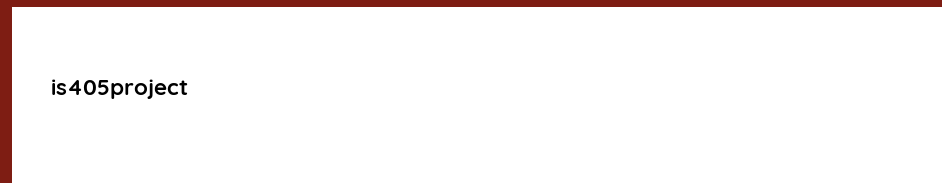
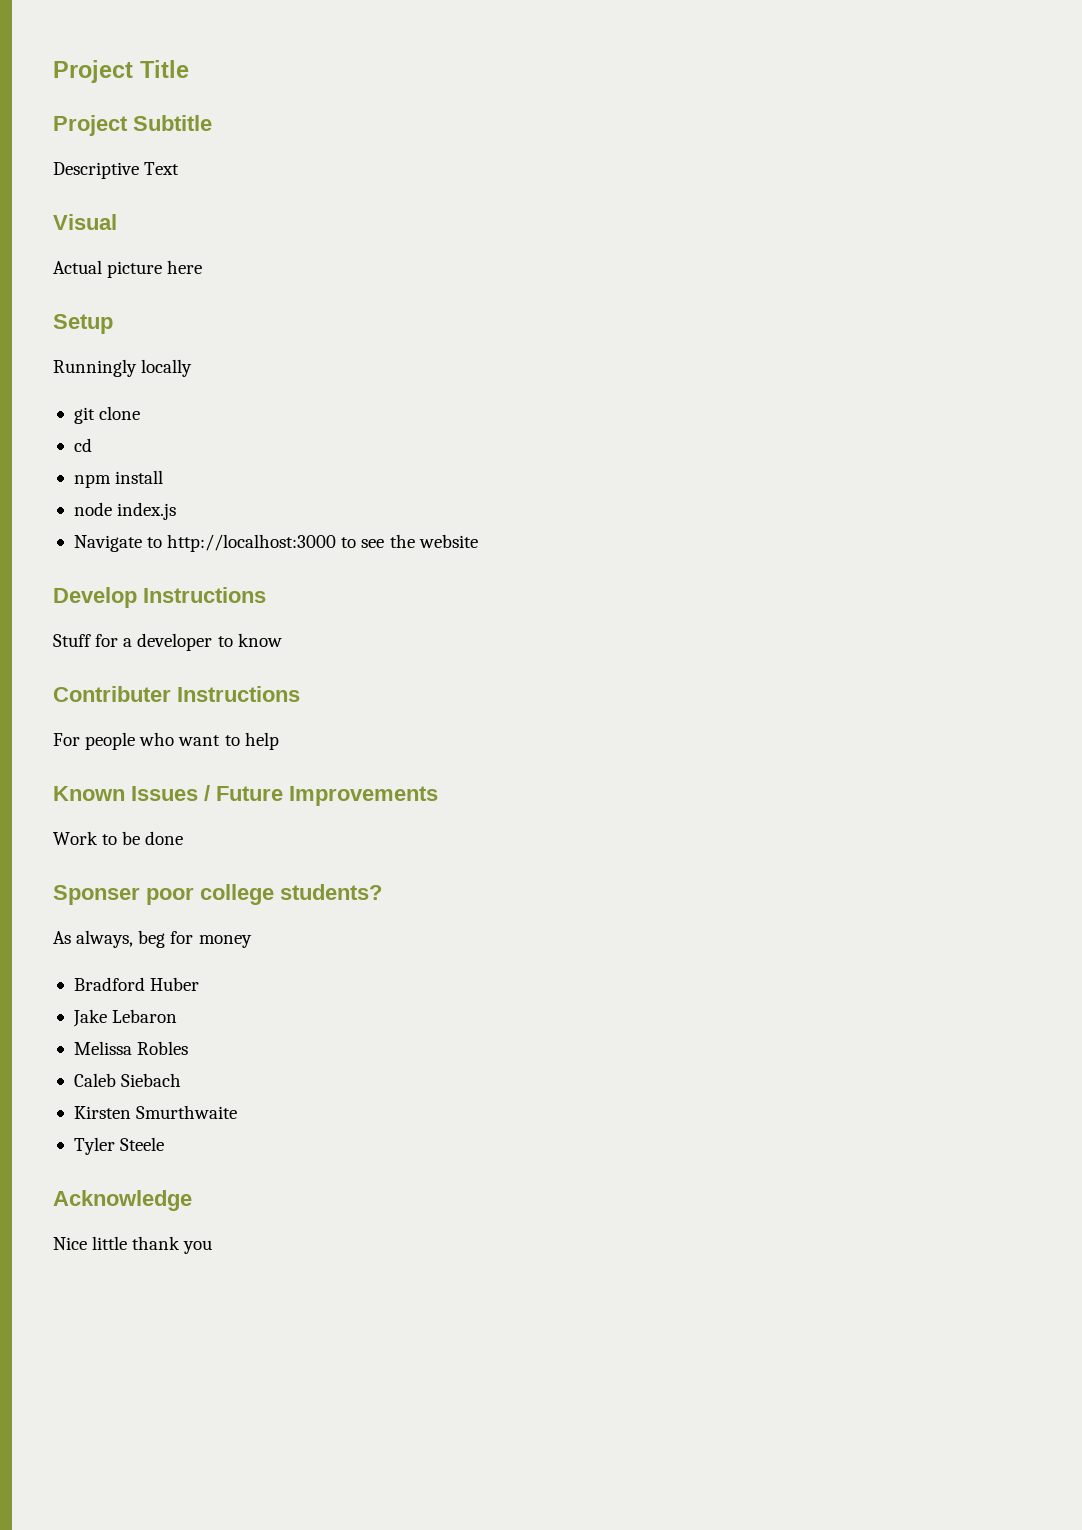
[51,79,188,99] is405project -> [53,60,189,83] [53,115,212,136] [53,162,180,179] [53,214,117,230] [53,260,203,278] [53,314,113,334] [53,359,193,377] [73,406,141,424] [73,438,92,452] [73,470,164,488] [73,502,177,520] [73,534,478,552] [53,587,266,608] [53,633,282,651] [53,686,300,702] [53,732,279,750] [53,785,438,806] [53,831,184,845] [53,884,382,905] [53,930,252,948] [73,977,200,991] [72,1009,178,1027] [73,1041,189,1055] [73,1073,182,1087] [73,1105,238,1119] [73,1137,165,1155] [53,1190,192,1211] [53,1236,213,1254] Project Title // Project Subtitle // Descriptive Text // Visual // Actual picture here // Setup // Runningly locally // git clone // cd // npm install // node index.js // Navigate to http://localhost:3000 to see the website // Develop Instructions // Stuff for a developer to know // Contributer Instructions // For people who want to help // Known Issues / Future Improvements // Work to be done // Sponser poor college students? // As always, beg for money // Bradford Huber // Jake Lebaron // Melissa Robles // Caleb Siebach // Kirsten Smurthwaite // Tyler Steele // Acknowledge // Nice little thank you

